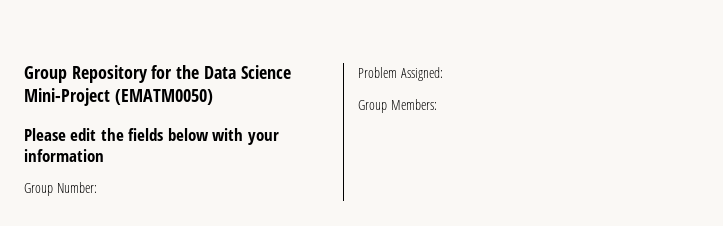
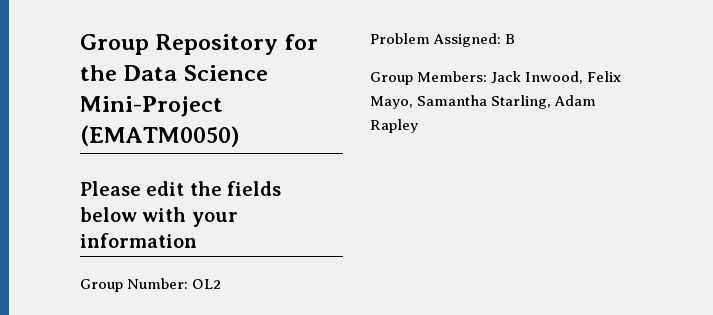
(97, 187) none -> [192,279,222,289] OL2
(443, 74) none -> [505,34,516,44] B
(437, 104) none -> [491,71,622,84] [370,95,597,109] [370,119,418,133] Jack Inwood, Felix Mayo, Samantha Starling, Adam Rapley

